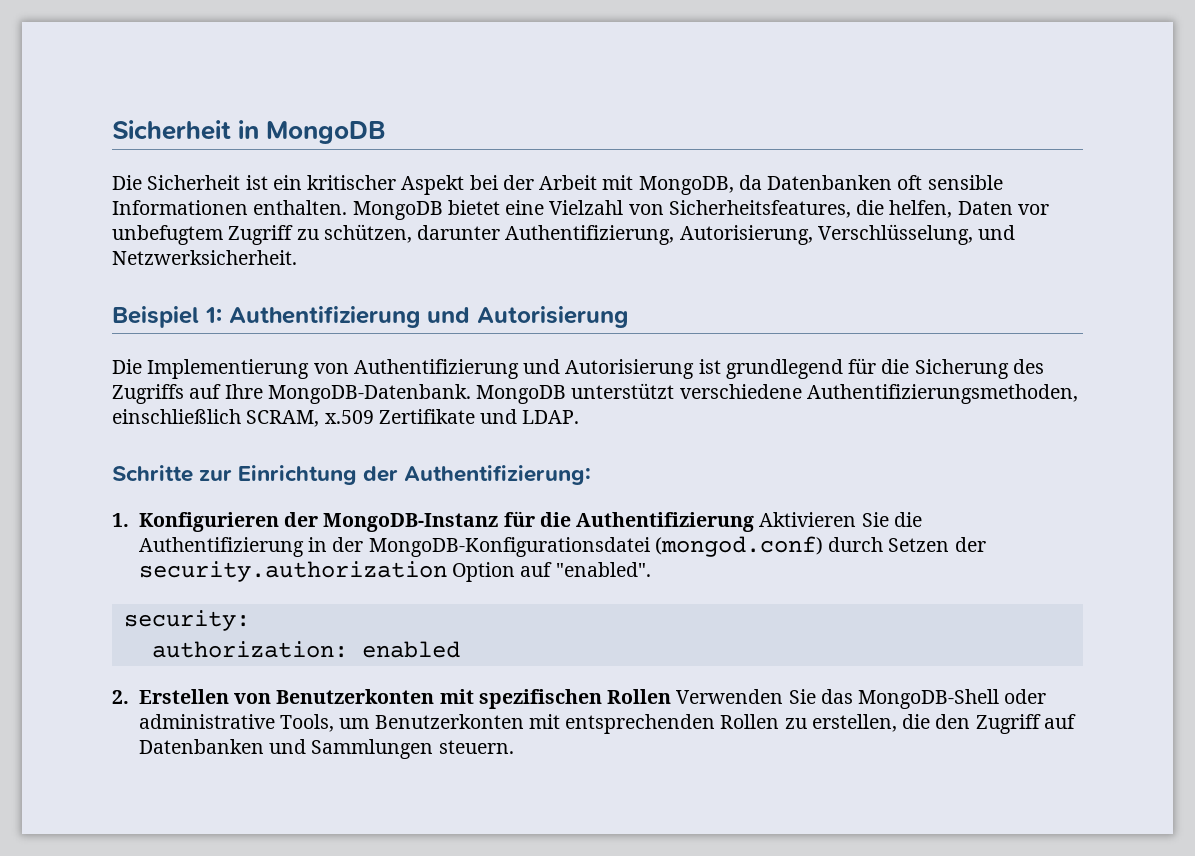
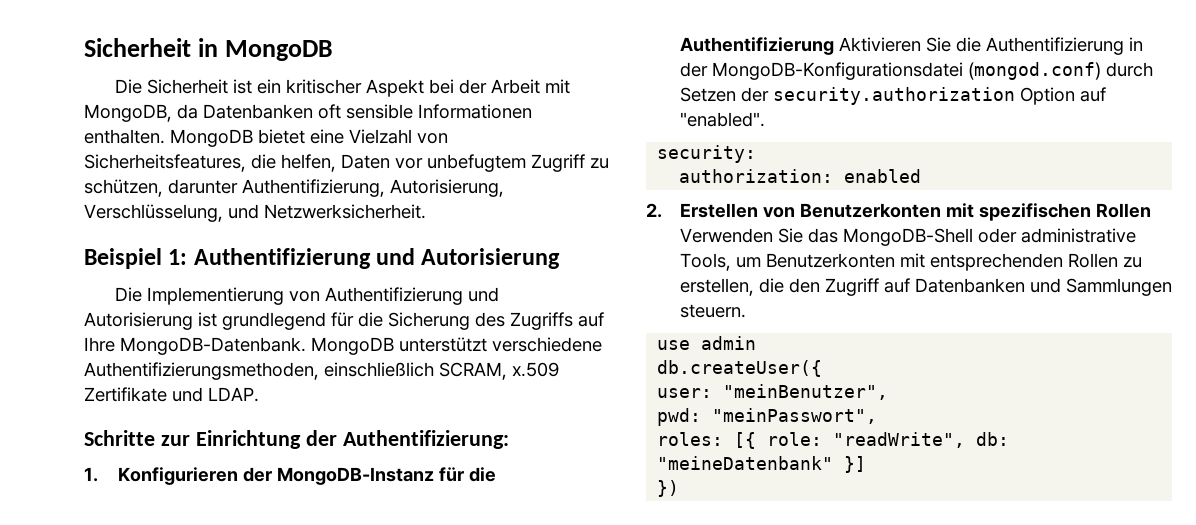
(514, 747) none -> [657,336,757,350] [657,360,823,377] [657,384,889,400] [657,408,878,426] [657,432,1010,449] [657,456,867,473] [657,480,680,497] // use admin // db.createUser({ // user: "meinBenutzer", // pwd: "meinPasswort", // roles: [{ role: "readWrite", db: "meineDatenbank" }] // })

